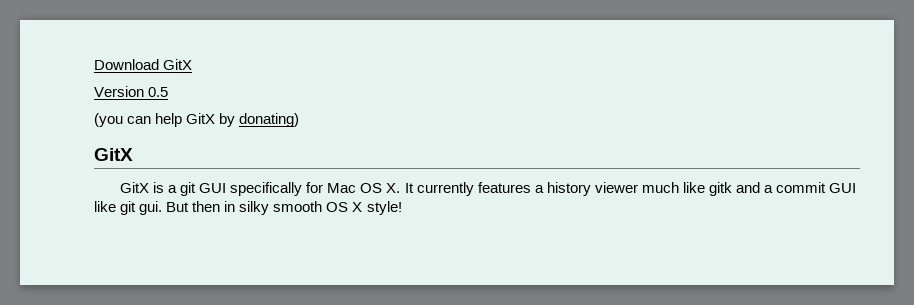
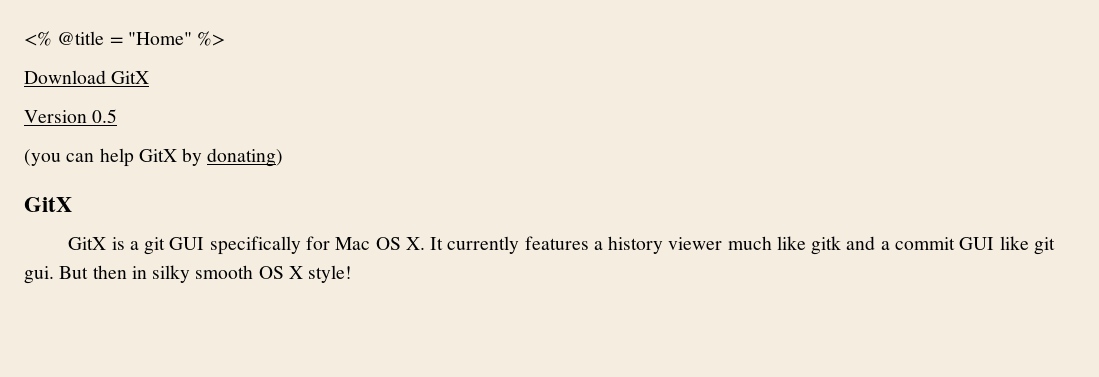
(94, 64) none -> [24,31,226,46] <% @title = "Home" %> //

